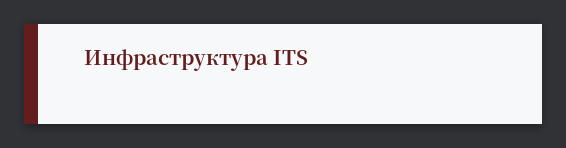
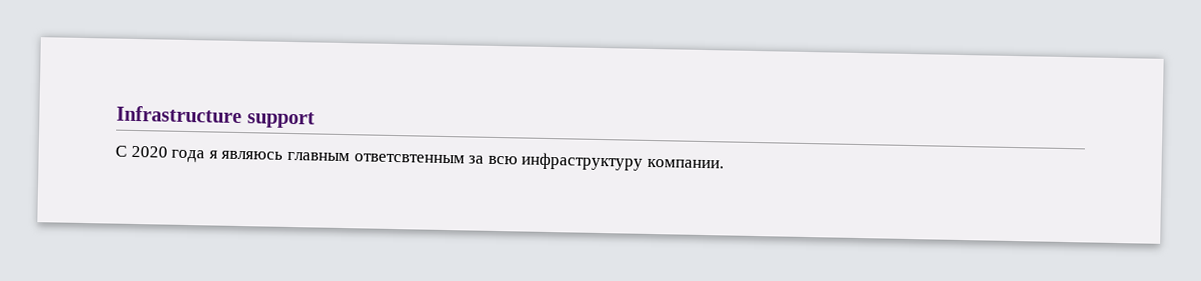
[84,49,309,71] Инфраструктура ITS -> [116,105,315,129] [115,145,724,171] Infrastructure support // С 2020 года я являюсь главным ответсвтенным за всю инфраструктуру компании.

